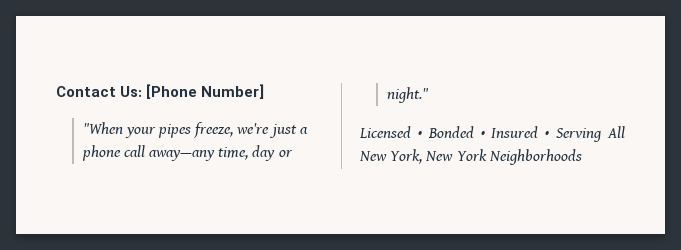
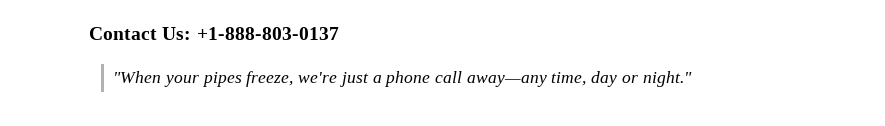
[146,84,265,99] [Phone Number] -> [196,27,339,40] +1-888-803-0137
[359,126,625,142] [359,149,582,165] // Licensed • Bonded • Insured • Serving All New York, New York Neighborhoods -> (692, 79) none

